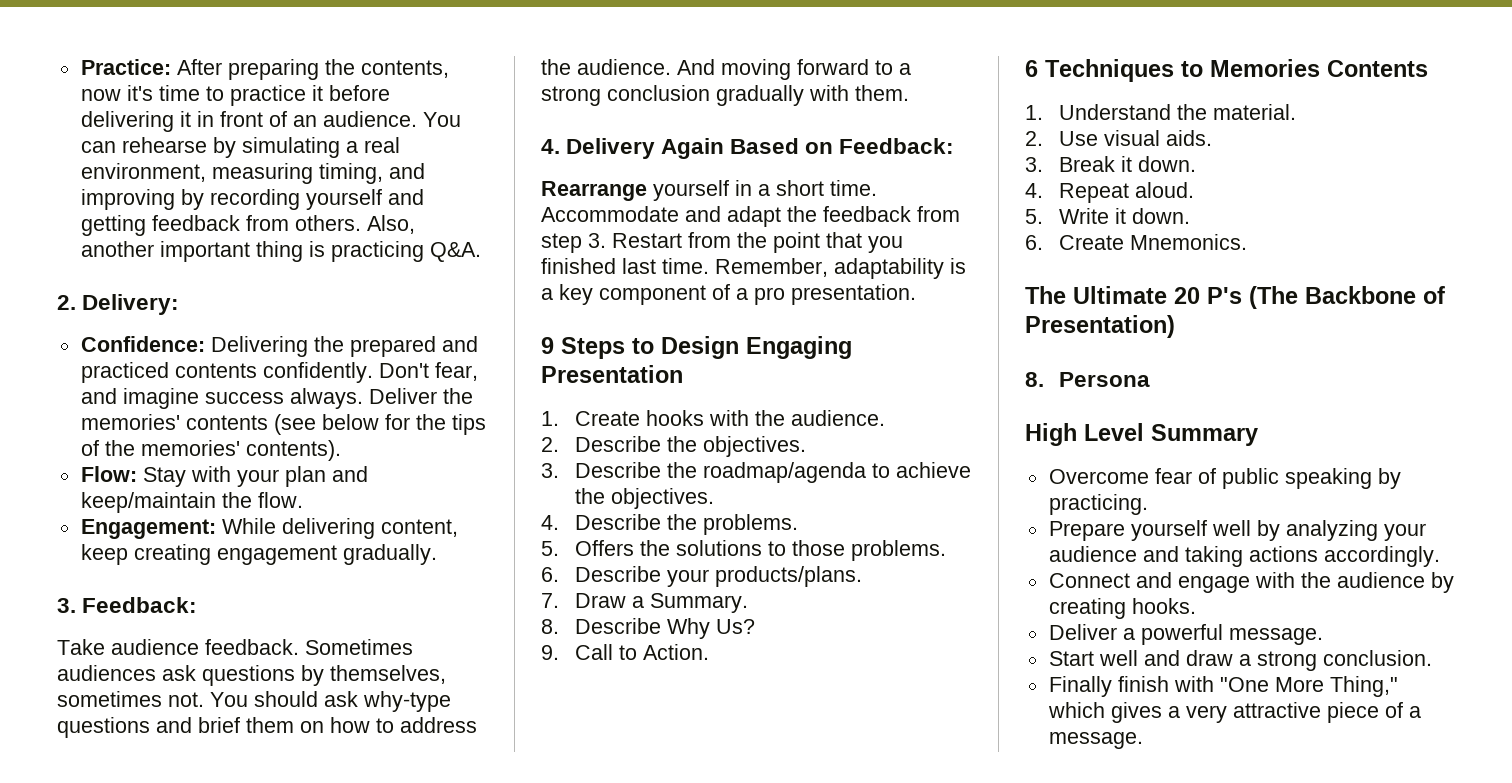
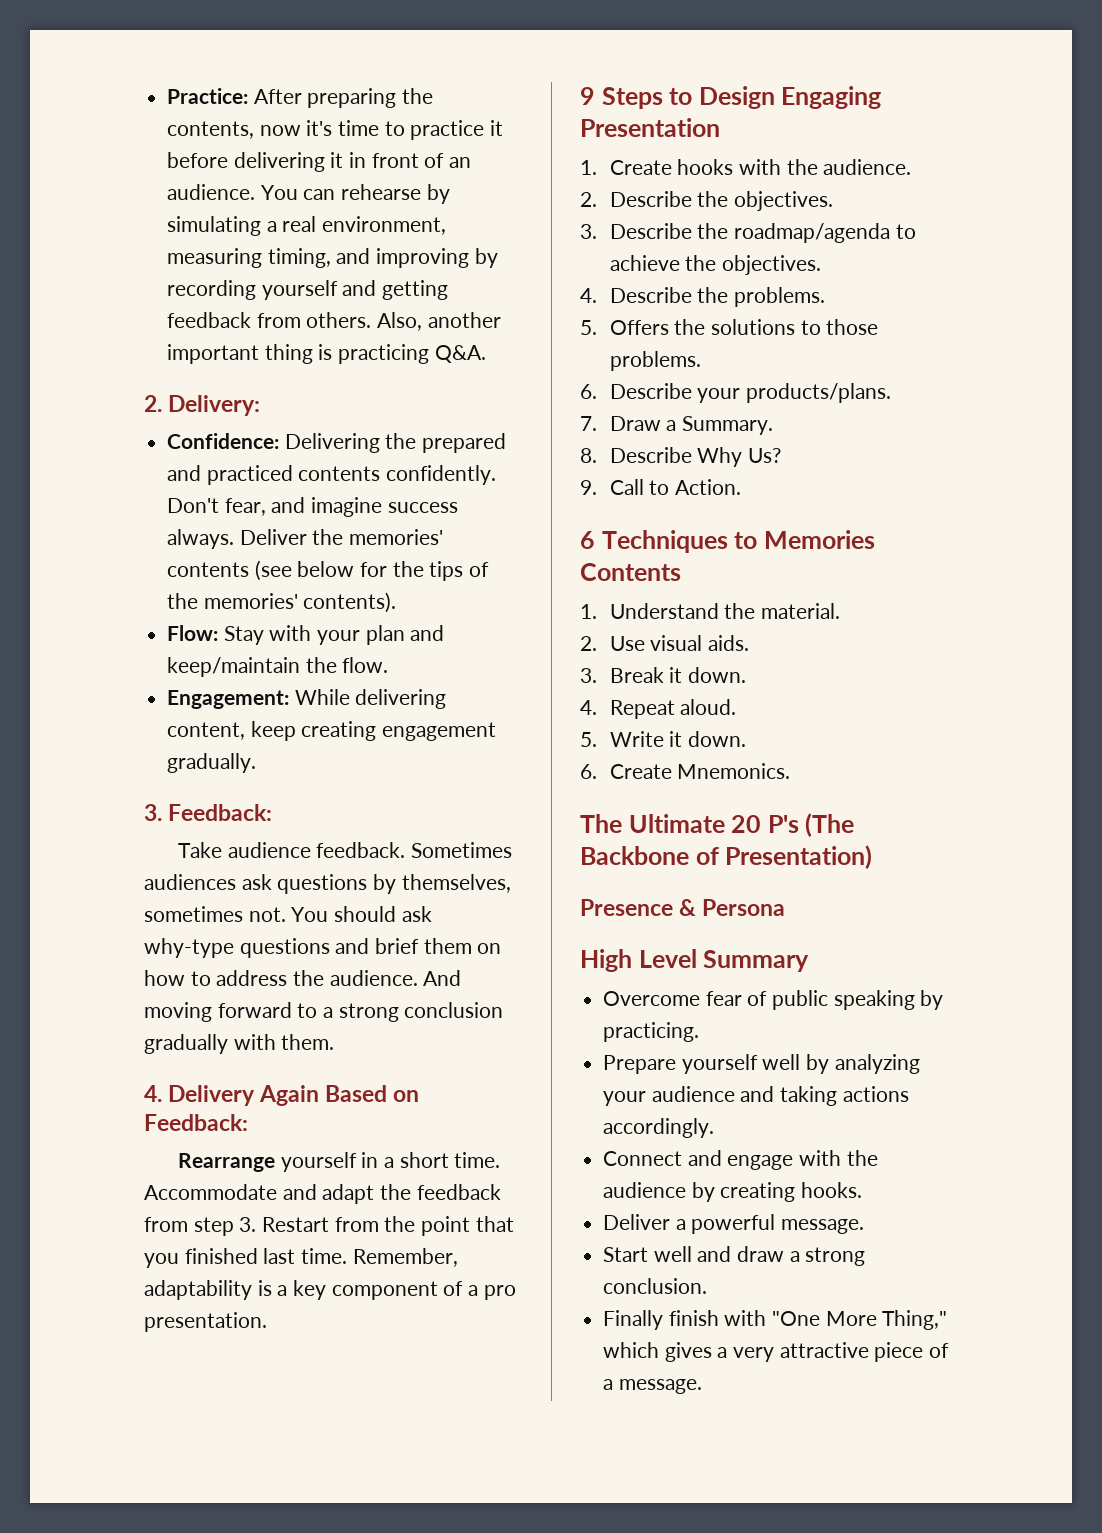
[1025,372,1044,387] 8. -> [580,899,697,916] Presence &

